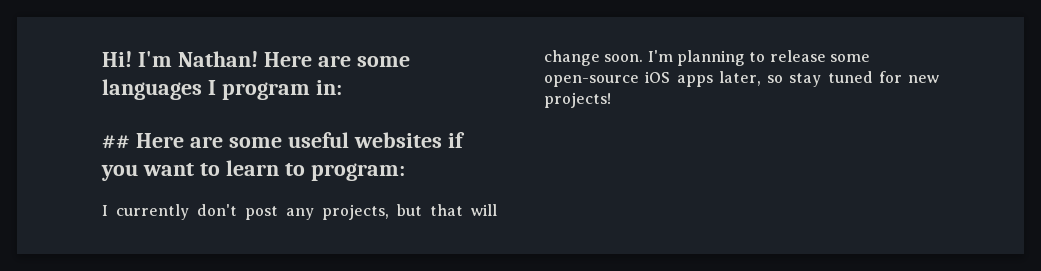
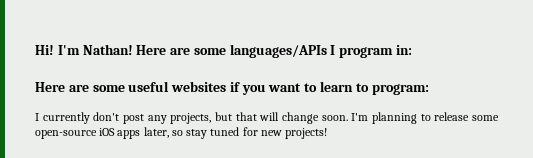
[102,79,202,100] languages -> [229,44,327,58] languages/APIs
[102,135,130,149] ## -> (413, 50) none

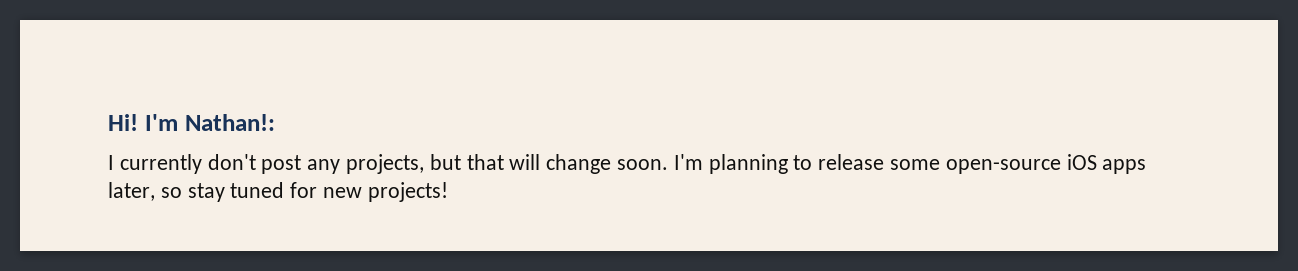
[82,44,413,58] [35,81,429,95] Nathan! Here are some languages/APIs I program in: // Here are some useful websites if you want to learn to program: -> [184,114,275,131] Nathan!:

